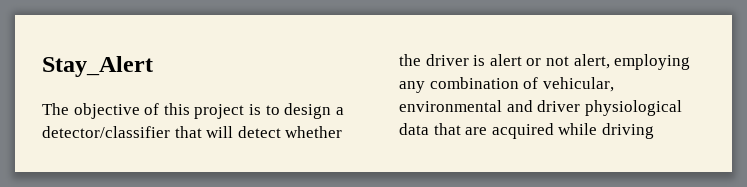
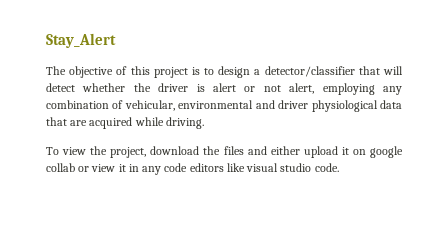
[601,123,654,139] driving -> [165,117,204,129] [46,146,403,158] [46,163,339,175] driving. // To view the project, download the files and either upload it on google collab or view it in any code editors like visual studio code.

